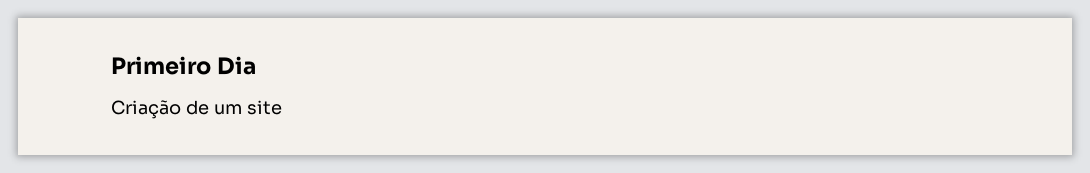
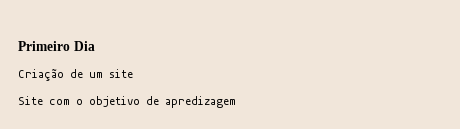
(282, 107) none -> [18,96,236,108] // Site com o objetivo de apredizagem

